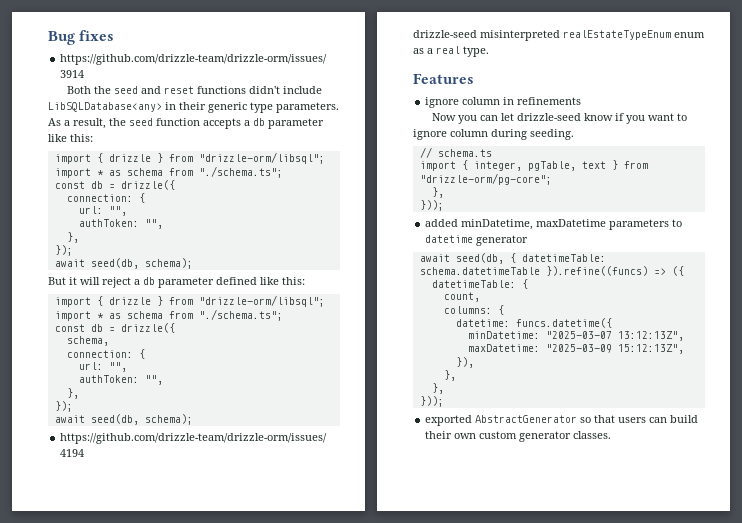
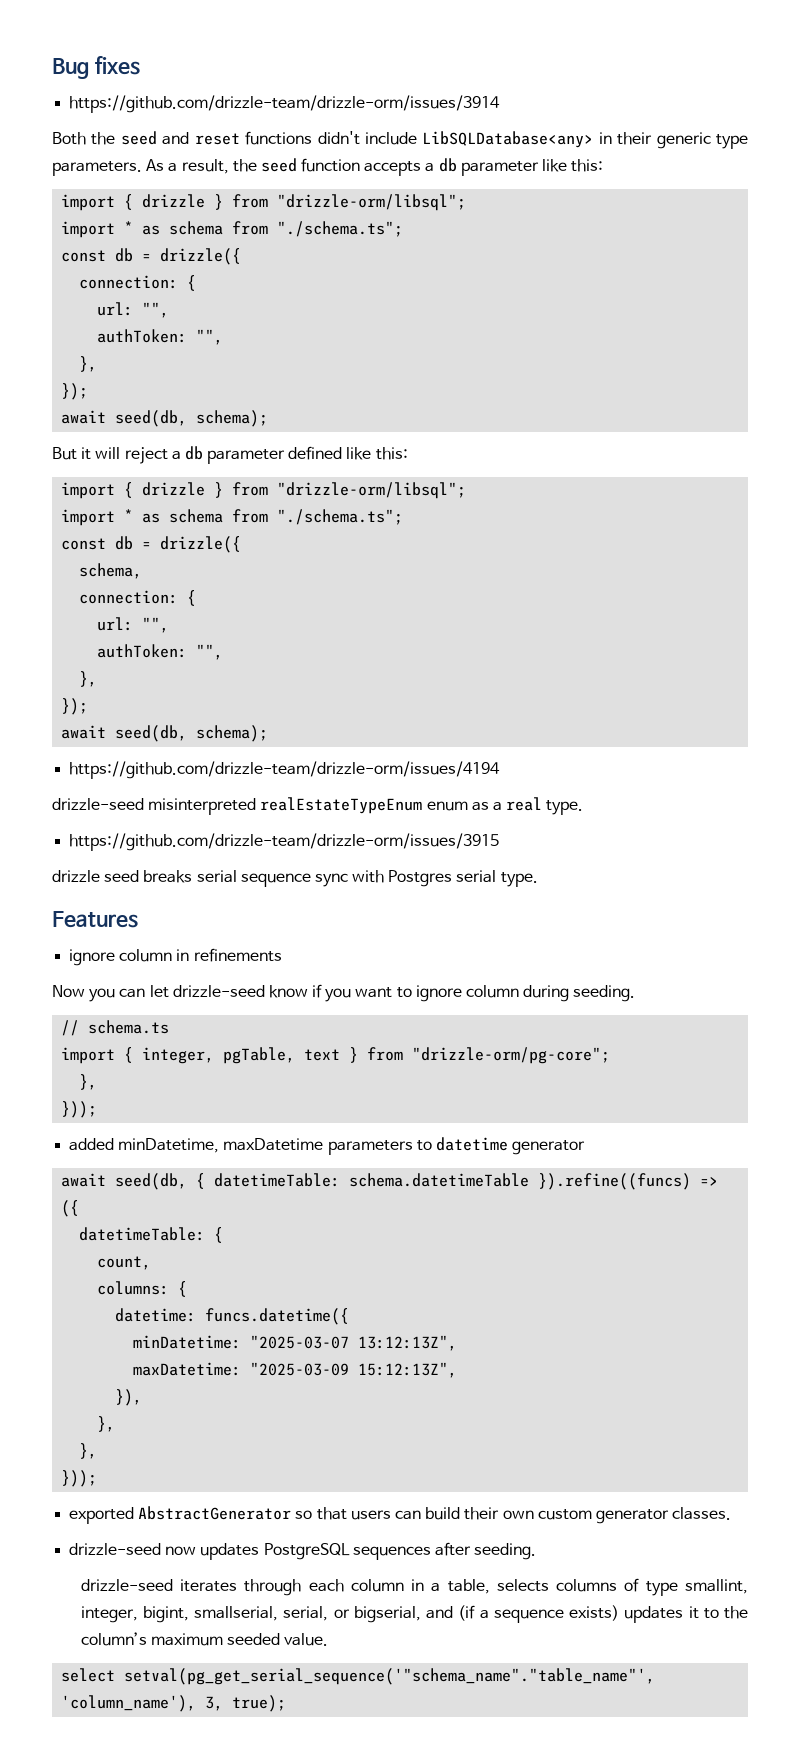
(489, 51) none -> [69,833,500,851] [52,870,538,887] // https://github.com/drizzle-team/drizzle-orm/issues/3915 // drizzle seed breaks serial sequence sync with Postgres serial type.
(612, 435) none -> [69,1542,537,1560] [80,1578,748,1596] [80,1605,748,1623] [80,1632,329,1646] [61,1668,656,1685] [61,1695,287,1712] // drizzle-seed now updates PostgreSQL sequences after seeding. // drizzle-seed iterates through each column in a table, selects columns of type smallint, integer, bigint, smallserial, serial, or bigserial, and (if a sequence exists) updates it to the column’s maximum seeded value. // select setval(pg_get_serial_sequence('"schema_name"."table_name"', 'column_name'), 3, true);

